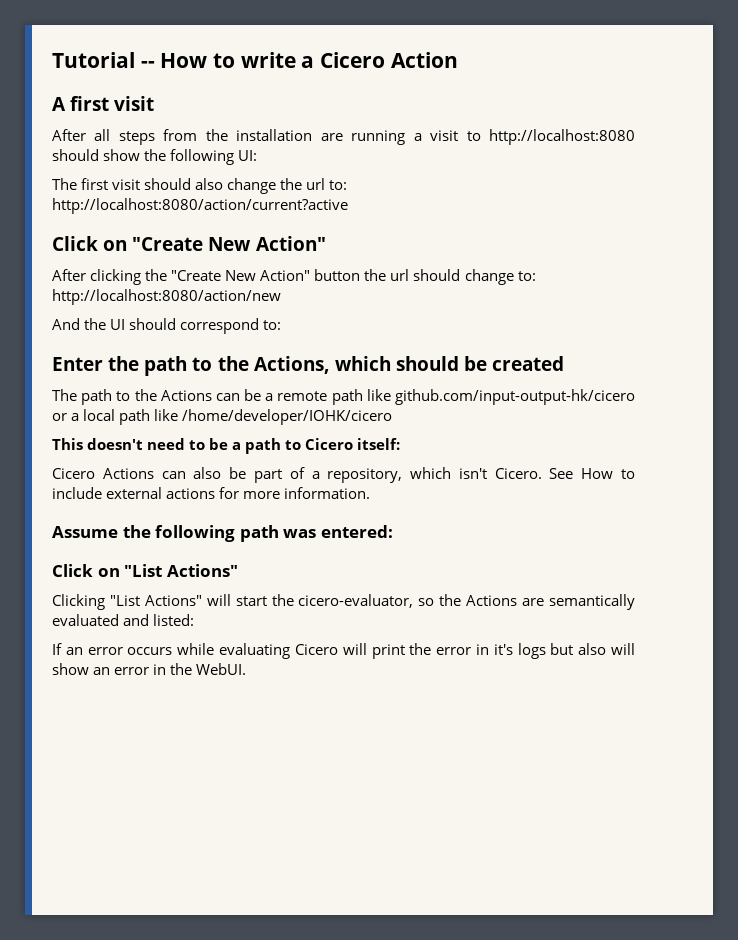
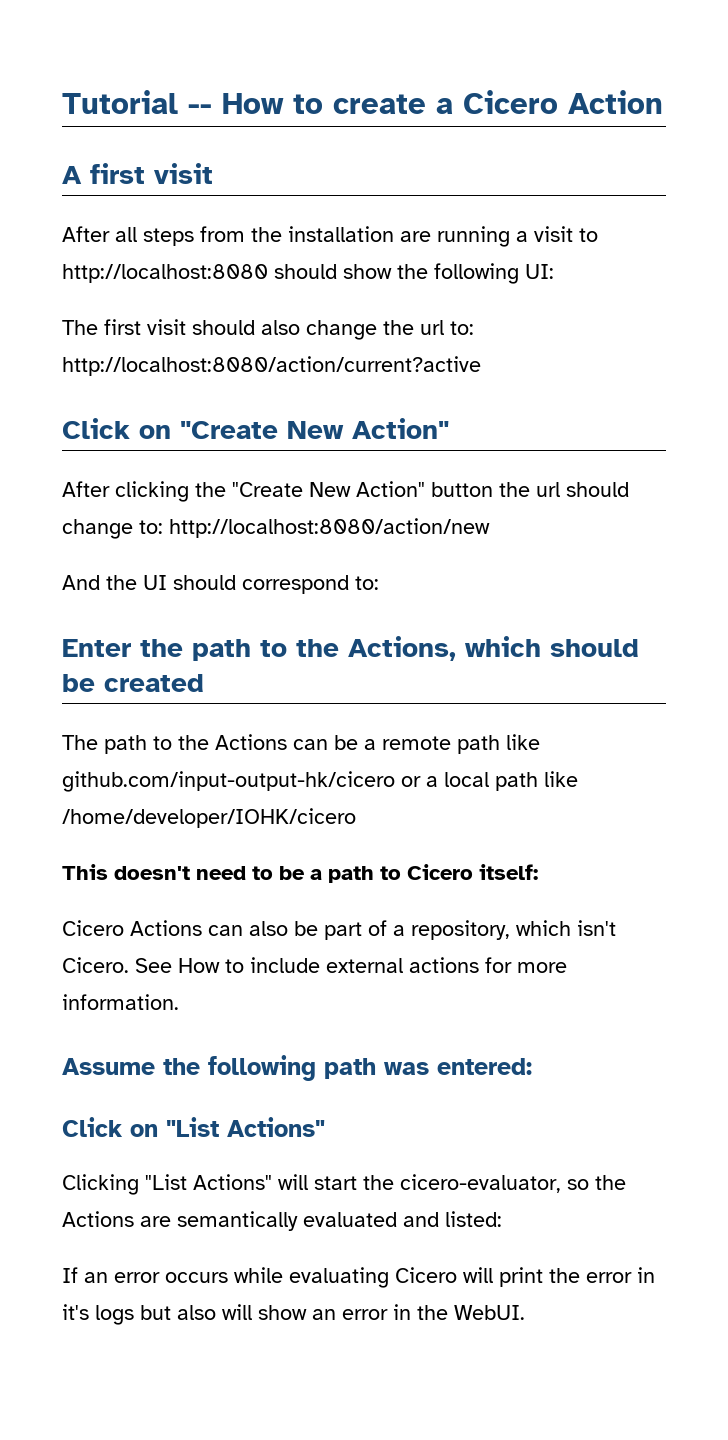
[240,52,296,68] write -> [333,94,426,114] create

